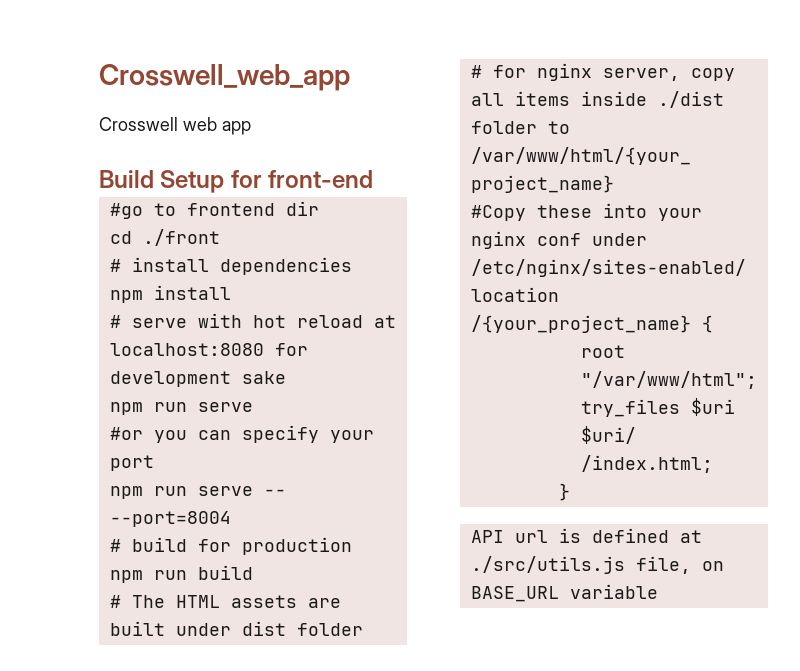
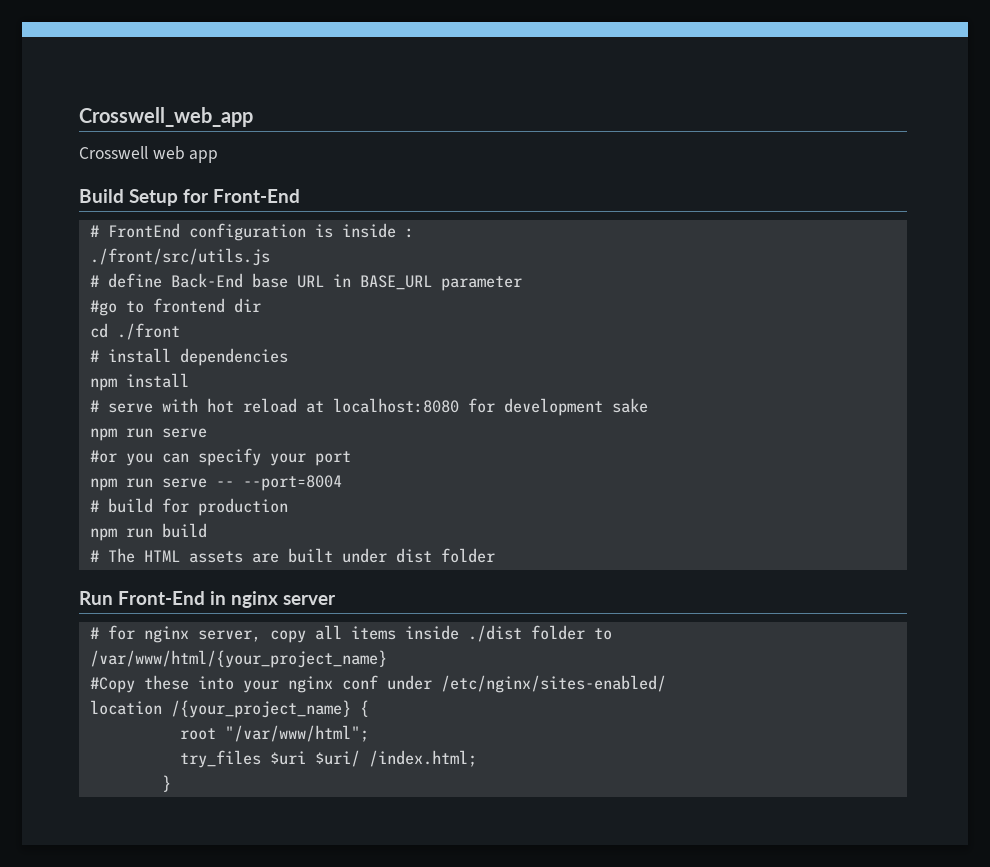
[268,170,374,188] front-end -> [213,189,300,203] [89,223,414,241] [89,248,270,266] [89,273,522,291] Front-End // # FrontEnd configuration is inside : // ./front/src/utils.js // # define Back-End base URL in BASE_URL parameter
(363, 629) none -> [79,591,336,608] // Run Front-End in nginx server
[470,528,702,543] [470,556,724,574] [470,584,658,602] // API url is defined at ./src/utils.js file, on BASE_URL variable -> (171, 783) none

